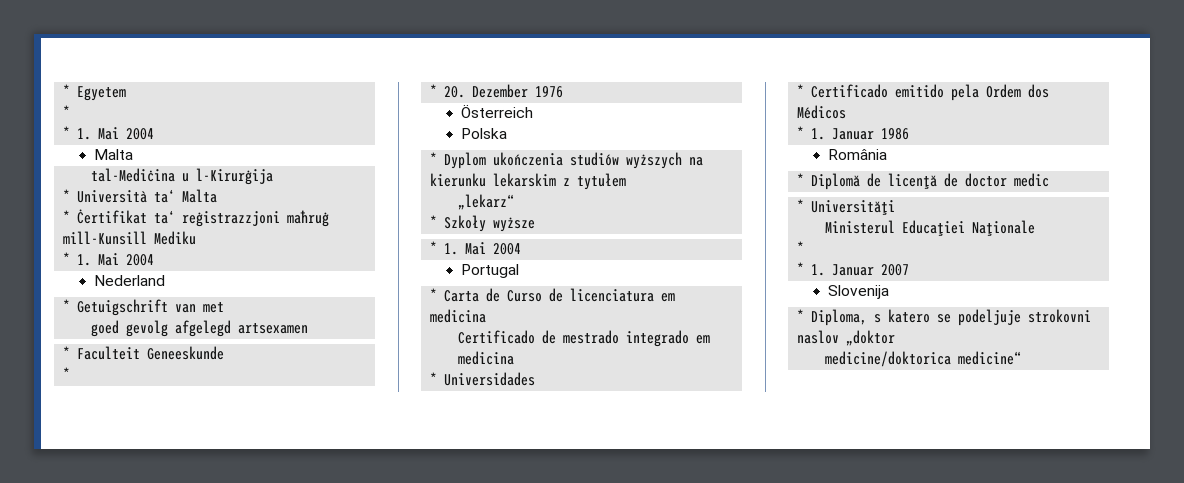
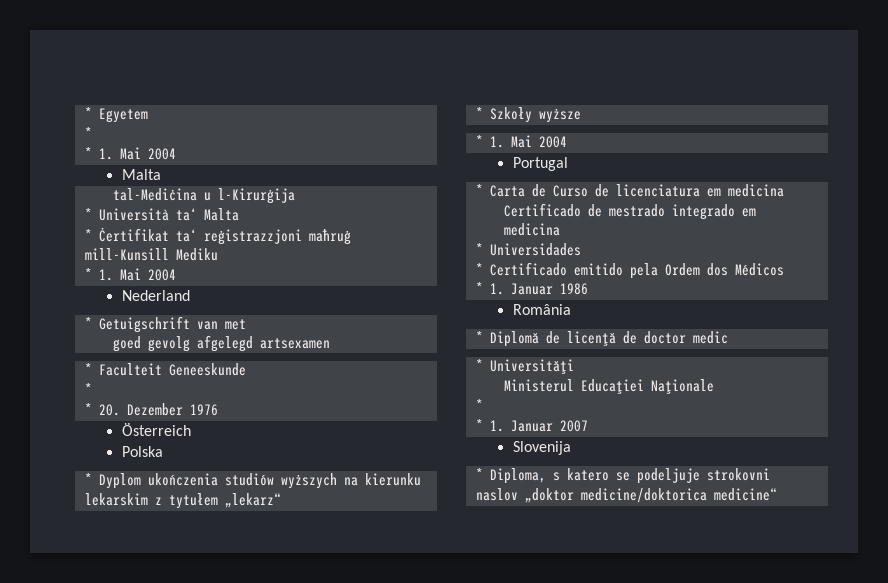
(627, 181) // -> (218, 501) none
(896, 338) // -> (574, 495) none

